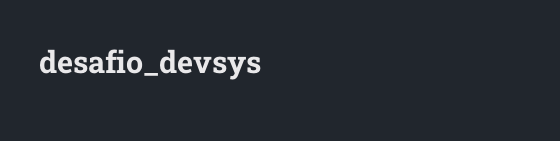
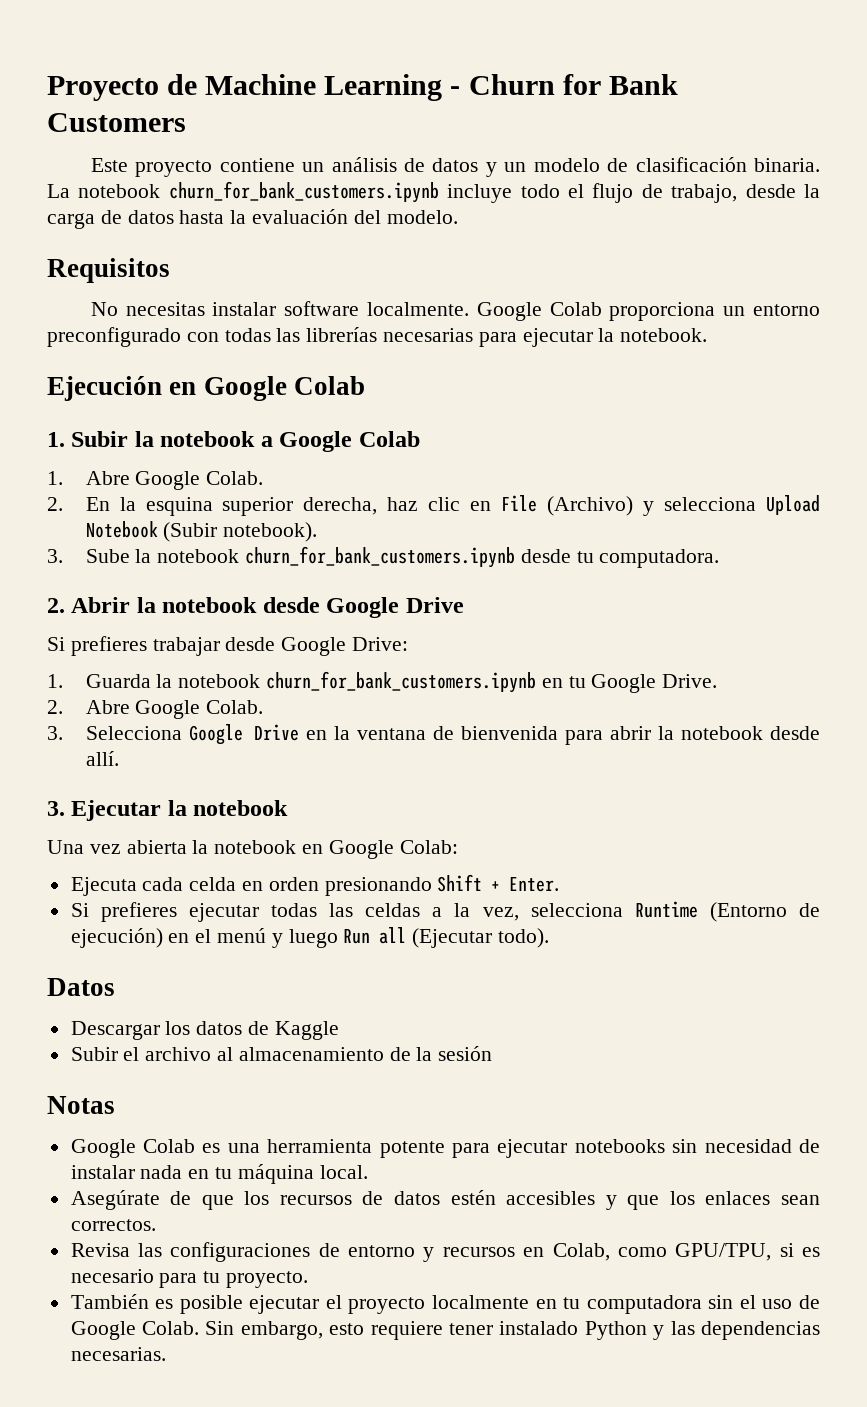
[39,49,261,80] desafio_devsys -> [47,74,678,101] [47,113,186,132] [90,157,820,177] [47,181,820,203] [47,209,458,229] [47,258,170,283] [90,301,821,321] [47,327,708,347] [47,376,365,401] [47,431,420,452] [47,471,264,490] [47,495,820,516] [85,521,318,542] [47,546,720,568] [47,597,464,618] [47,636,409,656] [47,671,718,693] [47,700,264,719] [47,724,820,745] [85,751,119,766] [47,800,289,821] [47,840,458,859] [70,874,560,896] [70,901,820,922] [70,927,550,948] [47,978,115,996] [70,1021,339,1040] [70,1046,493,1061] [47,1096,115,1114] [70,1139,820,1158] [70,1164,368,1184] [70,1190,820,1210] [70,1219,156,1231] [70,1242,820,1262] [70,1269,309,1288] [70,1294,820,1314] [70,1321,820,1340] [70,1347,166,1361] Proyecto de Machine Learning - Churn for Bank Customers // Este proyecto contiene un análisis de datos y un modelo de clasificación binaria. La notebook churn_for_bank_customers.ipynb incluye todo el flujo de trabajo, desde la carga de datos hasta la evaluación del modelo. // Requisitos // No necesitas instalar software localmente. Google Colab proporciona un entorno preconfigurado con todas las librerías necesarias para ejecutar la notebook. // Ejecución en Google Colab // 1. Subir la notebook a Google Colab // 1. Abre Google Colab. // 2. En la esquina superior derecha, haz clic en File (Archivo) y selecciona Upload Notebook (Subir notebook). // 3. Sube la notebook churn_for_bank_customers.ipynb desde tu computadora. // 2. Abrir la notebook desde Google Drive // Si prefieres trabajar desde Google Drive: // 1. Guarda la notebook churn_for_bank_customers.ipynb en tu Google Drive. // 2. Abre Google Colab. // 3. Selecciona Google Drive en la ventana de bienvenida para abrir la notebook desde allí. // 3. Ejecutar la notebook // Una vez abierta la notebook en Google Colab: // Ejecuta cada celda en orden presionando Shift + Enter. // Si prefieres ejecutar todas las celdas a la vez, selecciona Runtime (Entorno de ejecución) en el menú y luego Run all (Ejecutar todo). // Datos // Descargar los datos de Kaggle // Subir el archivo al almacenamiento de la sesión // Notas // Google Colab es una herramienta potente para ejecutar notebooks sin necesidad de instalar nada en tu máquina local. // Asegúrate de que los recursos de datos estén accesibles y que los enlaces sean correctos. // Revisa las configuraciones de entorno y recursos en Colab, como GPU/TPU, si es necesario para tu proyecto. // También es posible ejecutar el proyecto localmente en tu computadora sin el uso de Google Colab. Sin embargo, esto requiere tener instalado Python y las dependencias necesarias.

